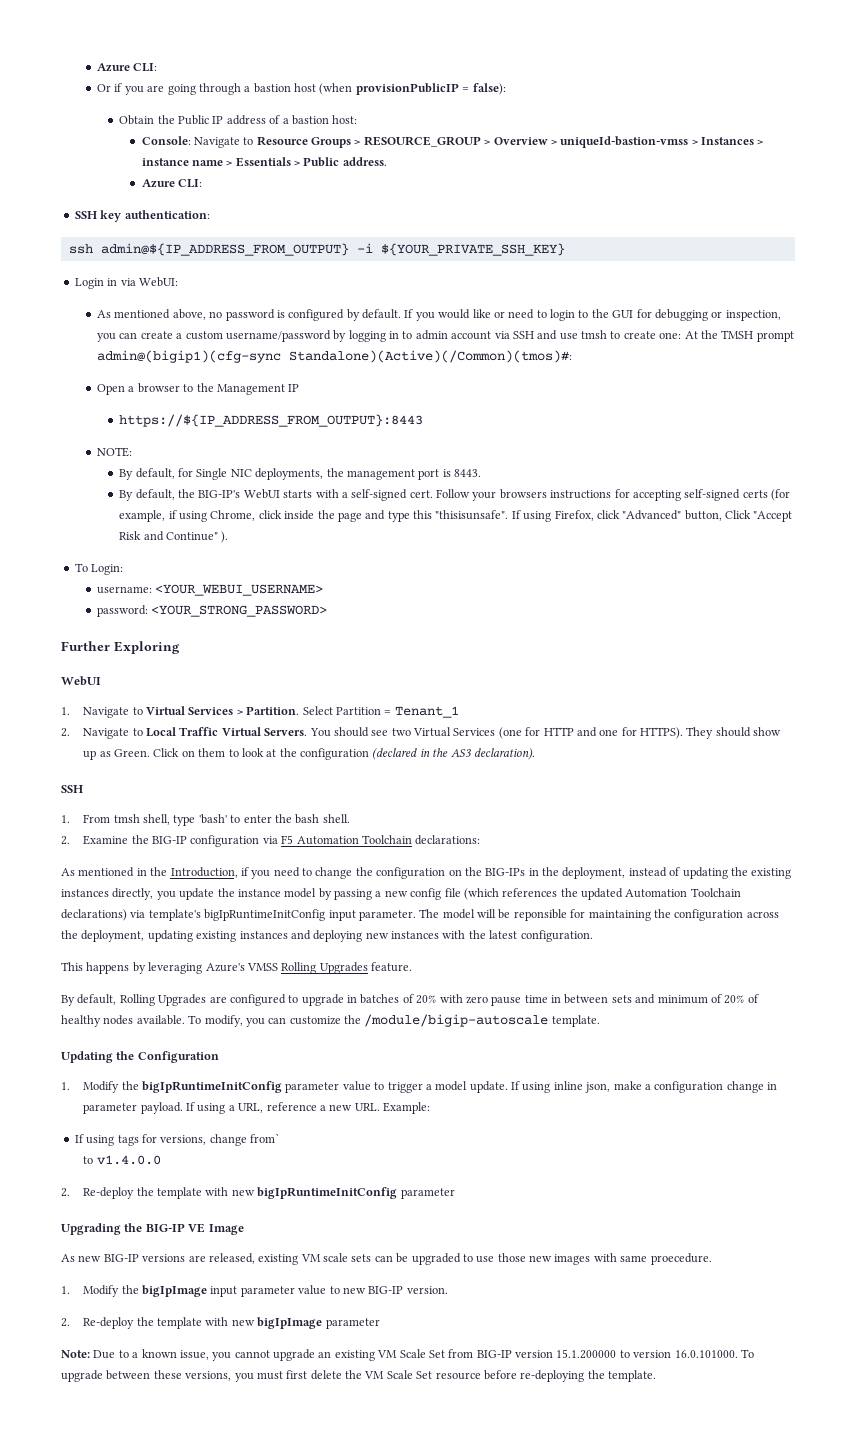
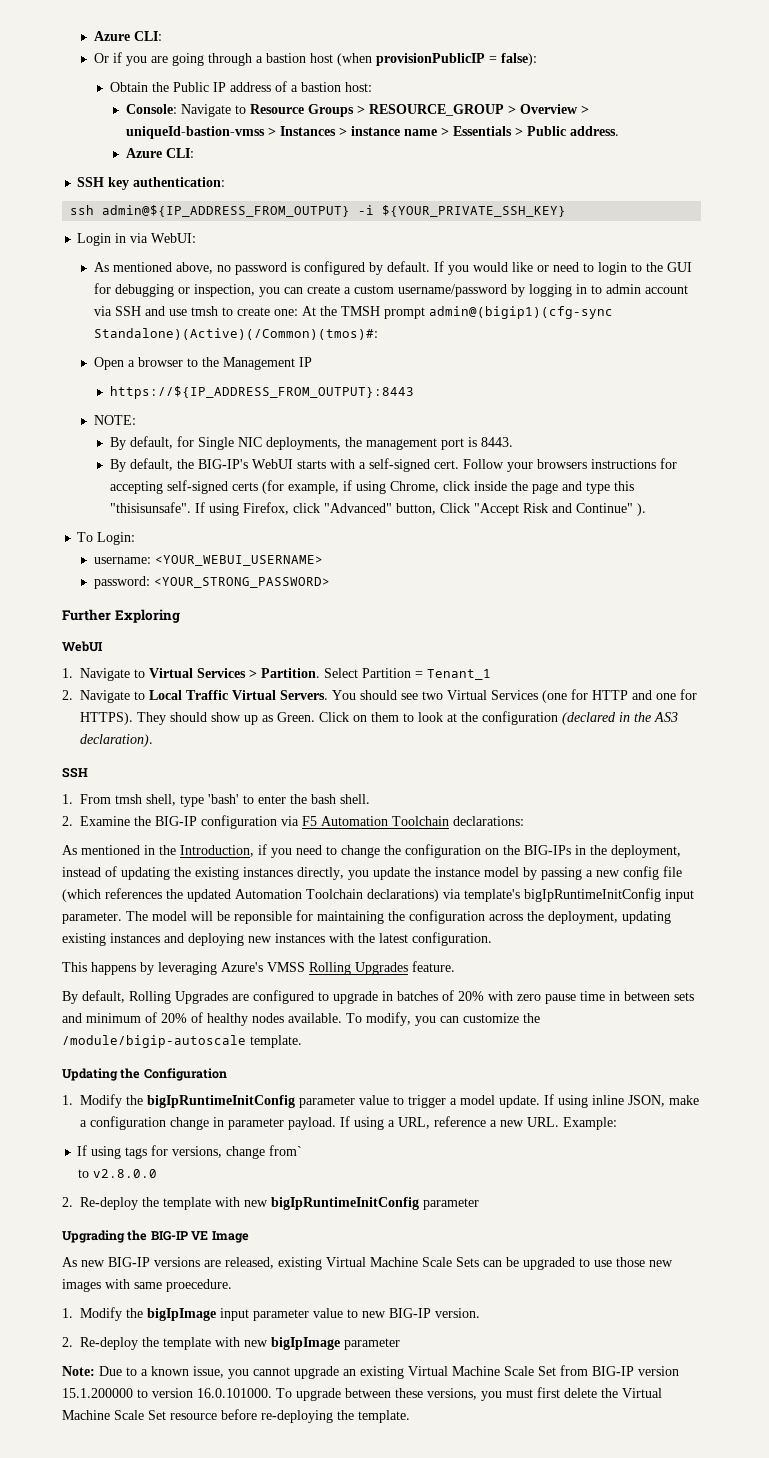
[585,1082,611,1093] json, -> [628,1095,665,1107] JSON,
[96,1155,161,1165] v1.4.0.0 -> [93,1169,158,1178] v2.8.0.0
[300,1253,372,1262] VM scale sets -> [326,1257,479,1267] Virtual Machine Scale Sets
[377,1350,398,1358] VM -> [408,1366,500,1376] Virtual Machine
[364,1371,385,1379] VM -> [622,1388,662,1398] [62,1410,110,1420] Virtual Machine

